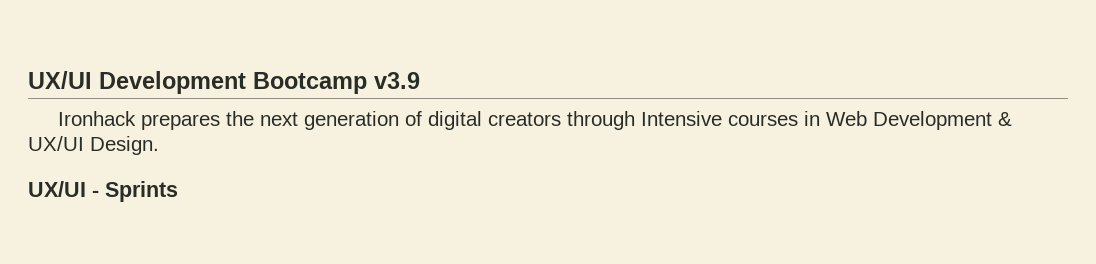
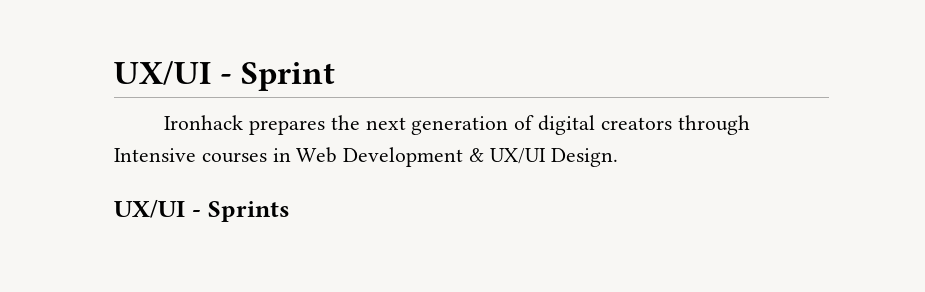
[28,71,420,94] UX/UI Development Bootcamp v3.9 -> [114,61,336,91] UX/UI - Sprint

